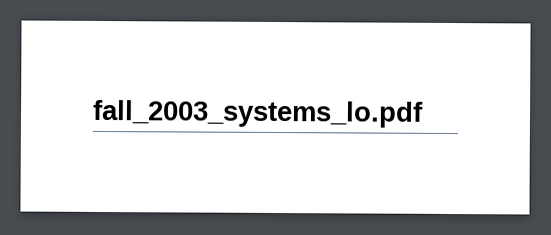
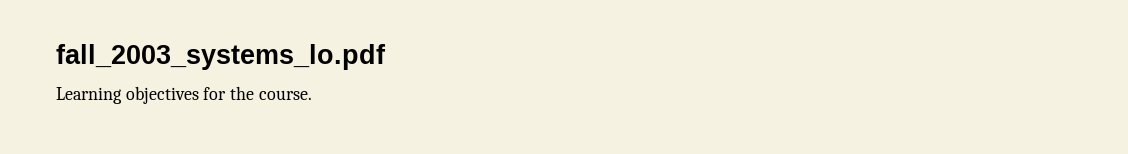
(424, 113) none -> [56,86,312,104] // Learning objectives for the course.

